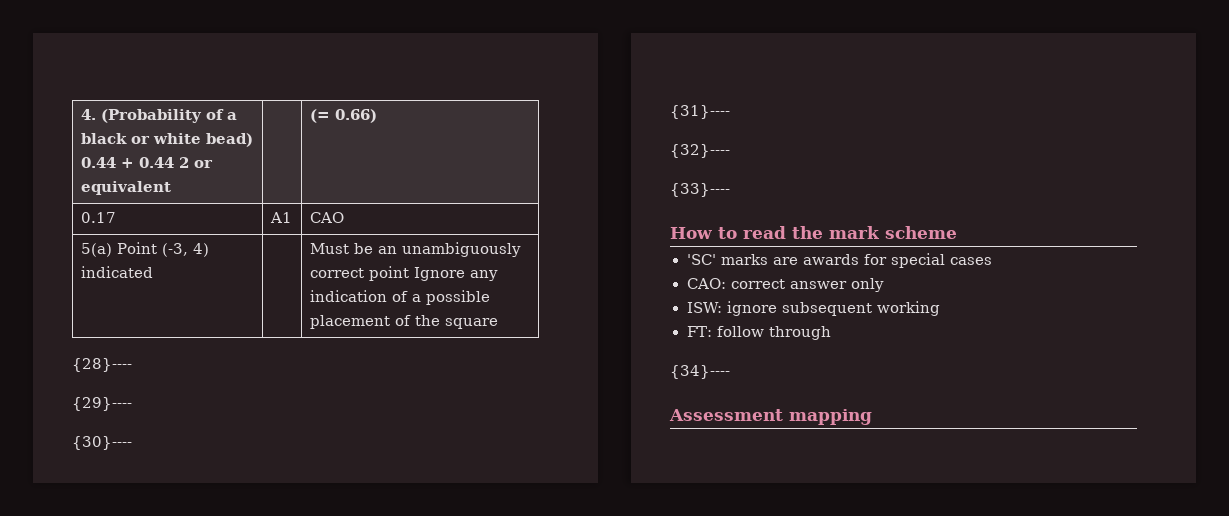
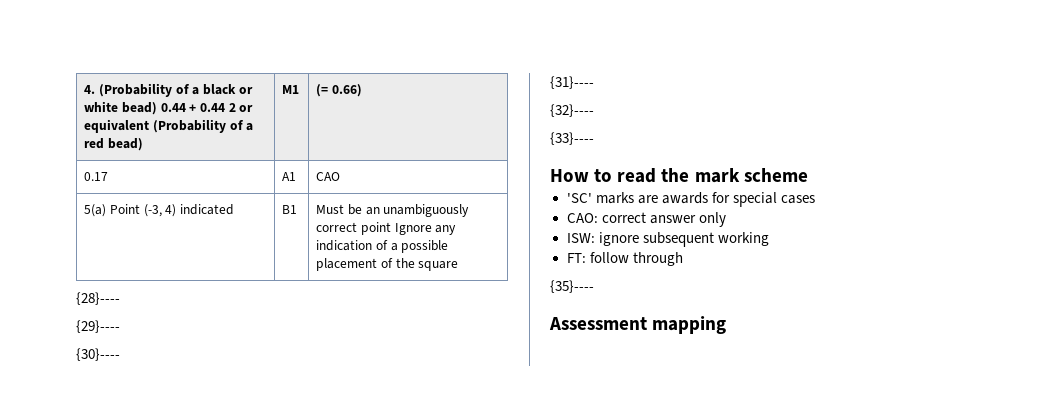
(171, 188) | -> [152,119,254,133] [84,138,143,151] [282,85,300,94] (Probability of a red bead) | M1
(153, 272) none -> [282,205,298,214] B1
[670,365,730,379] {34}---- -> [550,280,594,293] {35}----

